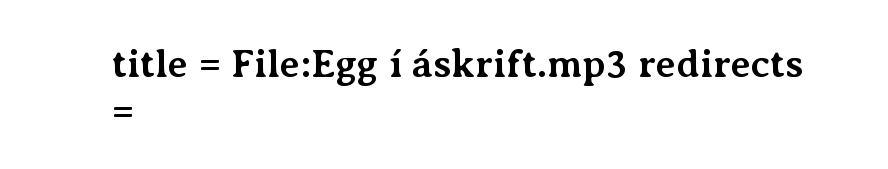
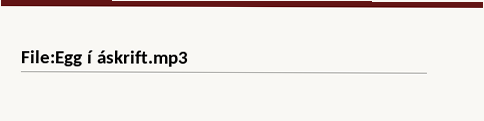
[112,49,221,77] title = -> (20, 58) none
[637,49,803,77] [112,107,134,124] redirects = -> (189, 58) none

